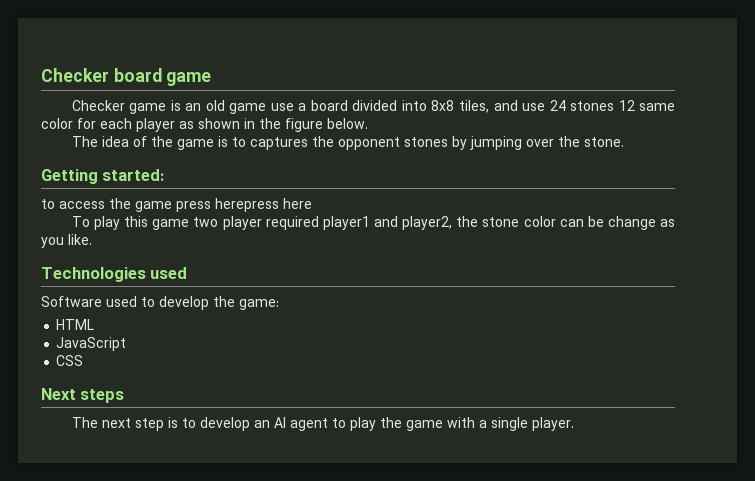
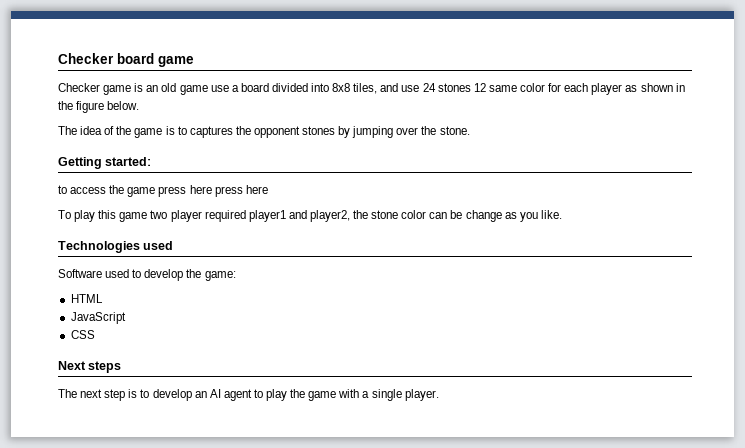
[215,198,279,212] herepress -> [189,185,243,197] here press

